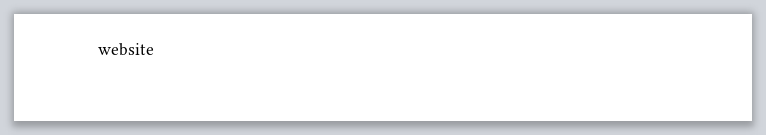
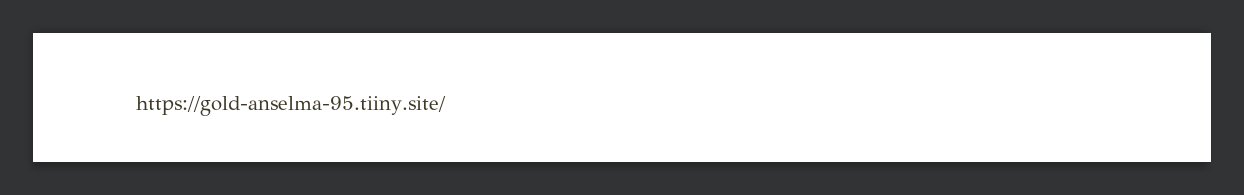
[98,43,154,56] website -> [136,96,446,116] https://gold-anselma-95.tiiny.site/

